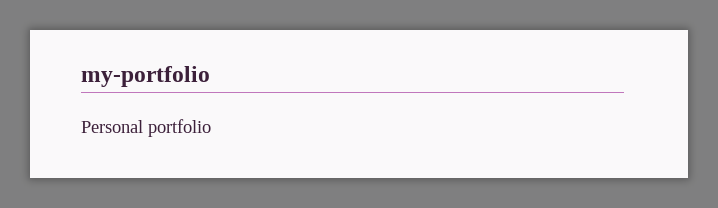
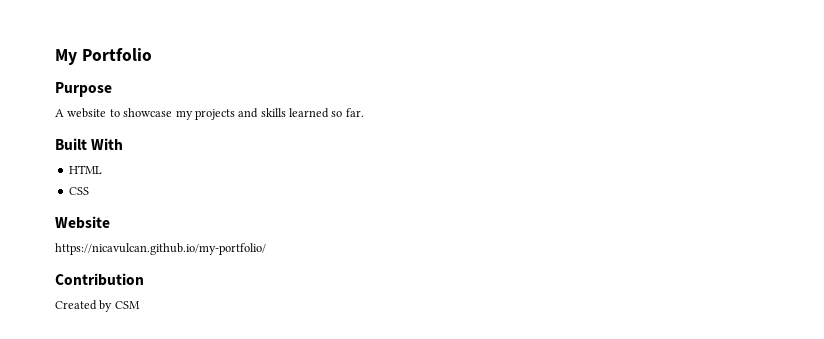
[81,66,210,87] [81,119,211,137] my-portfolio // Personal portfolio -> [55,48,152,65] [55,82,112,97] [55,108,364,120] [55,138,124,150] [68,165,102,174] [68,187,89,195] [55,216,110,229] [55,243,266,255] [55,273,144,286] [55,300,140,312] My Portfolio // Purpose // A website to showcase my projects and skills learned so far. // Built With // HTML // CSS // Website // https://nicavulcan.github.io/my-portfolio/ // Contribution // Created by CSM

